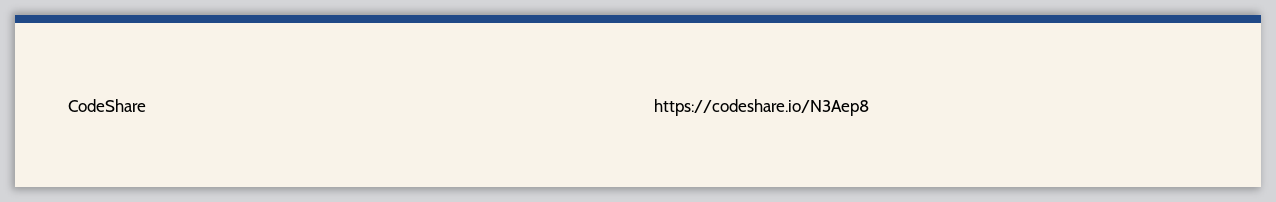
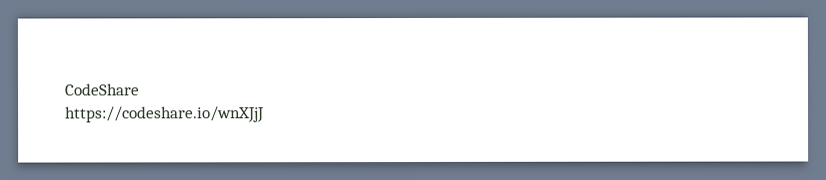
[654,99,869,116] https://codeshare.io/N3Aep8 -> [65,106,264,123] https://codeshare.io/wnXJjJ

